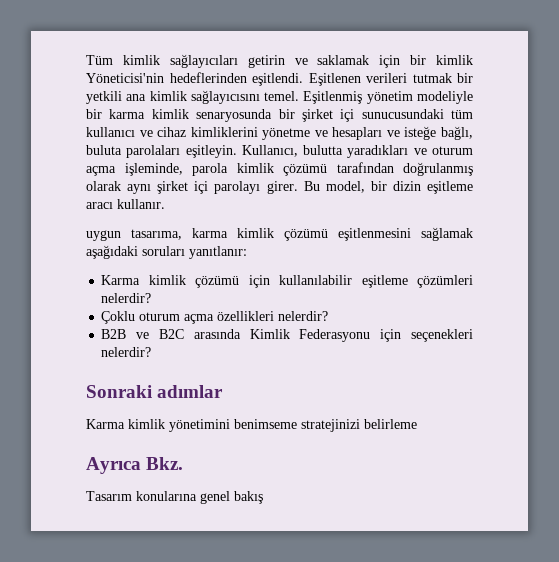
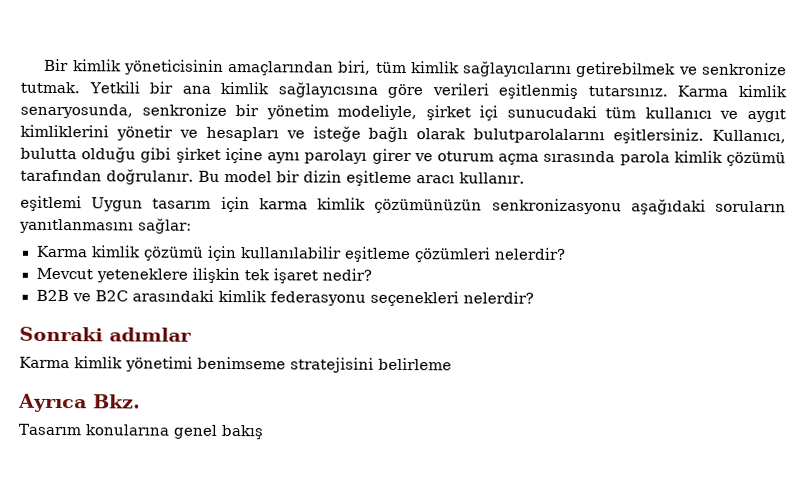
[86,54,473,68] [86,72,473,86] [86,90,473,104] [86,109,444,122] Tüm kimlik sağlayıcıları getirin ve saklamak için bir kimlik Yöneticisi'nin hedeflerinden eşitlendi. Eşitlenen verileri tutmak bir yetkili ana kimlik sağlayıcısını temel. Eşitlenmiş yönetim modeliyle bir karma kimlik senaryosunda bir şirket içi sunucusundaki -> [44,58,787,78] [20,81,787,100] [20,103,597,121] Bir kimlik yöneticisinin amaçlarından biri, tüm kimlik sağlayıcılarını getirebilmek ve senkronize tutmak. Yetkili bir ana kimlik sağlayıcısına göre verileri eşitlenmiş tutarsınız. Karma kimlik senaryosunda, senkronize bir yönetim modeliyle, şirket içi sunucudaki
[157,127,311,140] cihaz kimliklerini yönetme -> [747,108,786,123] [20,124,173,141] aygıt kimliklerini yönetir
[440,126,473,140] [86,145,409,158] bağlı, buluta parolaları eşitleyin. Kullanıcı, bulutta yaradıkları -> [368,126,786,144] [20,147,412,165] bağlı olarak bulutparolalarını eşitlersiniz. Kullanıcı, bulutta olduğu gibi şirket içine aynı parolayı girer
[124,163,183,176] işleminde, -> [543,150,616,163] sırasında
[403,162,473,176] [86,181,365,194] doğrulanmış olarak aynı şirket içi parolayı girer. Bu model, -> [106,169,272,185] doğrulanır. Bu model
[86,227,473,241] [86,245,247,259] uygun tasarıma, karma kimlik çözümü eşitlenmesini sağlamak aşağıdaki soruları yanıtlanır: -> [20,195,786,215] [19,218,192,234] eşitlemi Uygun tasarım için karma kimlik çözümünüzün senkronizasyonu aşağıdaki soruların yanıtlanmasını sağlar:
[101,311,329,324] Çoklu oturum açma özellikleri nelerdir? -> [35,267,372,284] Mevcut yeteneklere ilişkin tek işaret nedir?
[193,329,402,342] arasında Kimlik Federasyonu için -> [131,289,366,306] arasındaki kimlik federasyonu
[169,419,360,432] yönetimini benimseme stratejinizi -> [125,356,374,373] yönetimi benimseme stratejisini

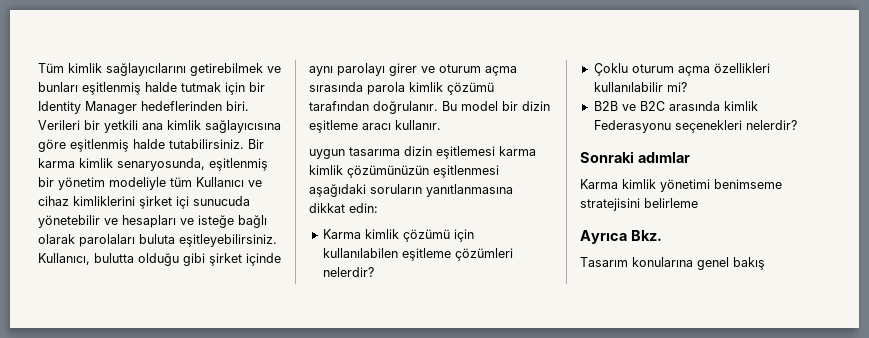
[44,58,787,78] [20,81,729,100] Bir kimlik yöneticisinin amaçlarından biri, tüm kimlik sağlayıcılarını getirebilmek ve senkronize tutmak. Yetkili bir ana kimlik sağlayıcısına göre verileri eşitlenmiş tutarsınız. Karma -> [38,63,281,76] [38,82,265,95] [38,101,249,114] [38,120,281,133] [38,139,264,152] [38,158,75,168] Tüm kimlik sağlayıcılarını getirebilmek ve bunları eşitlenmiş halde tutmak için bir Identity Manager hedeflerinden biri. Verileri bir yetkili ana kimlik sağlayıcısına göre eşitlenmiş halde tutabilirsiniz. Bir karma
[141,103,227,116] senkronize -> [209,158,268,171] eşitlenmiş
[337,104,786,123] [20,124,173,141] modeliyle, şirket içi sunucudaki tüm kullanıcı ve aygıt kimliklerini yönetir -> [109,177,262,190] [38,196,250,209] [38,215,100,228] modeliyle tüm Kullanıcı ve cihaz kimliklerini şirket içi sunucuda yönetebilir
[473,128,705,144] bulutparolalarını eşitlersiniz. -> [79,234,277,247] parolaları buluta eşitleyebilirsiniz.
[224,147,263,164] içine -> [246,253,281,266] içinde
[20,195,250,213] eşitlemi Uygun tasarım için -> [309,146,495,159] uygun tasarıma dizin eşitlemesi
[491,198,622,215] senkronizasyonu -> [433,165,499,178] eşitlenmesi
[19,218,192,234] yanıtlanmasını sağlar: -> [426,184,513,197] [309,203,378,213] yanıtlanmasına dikkat edin:
[239,246,342,259] kullanılabilir -> [322,248,398,258] kullanılabilen
[35,267,372,284] Mevcut yeteneklere ilişkin tek işaret nedir? -> [593,63,770,76] [593,82,687,92] Çoklu oturum açma özellikleri kullanılabilir mi?
[131,289,366,306] arasındaki kimlik federasyonu -> [668,101,758,111] [593,120,671,133] arasında kimlik Federasyonu

